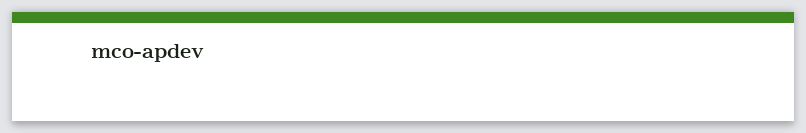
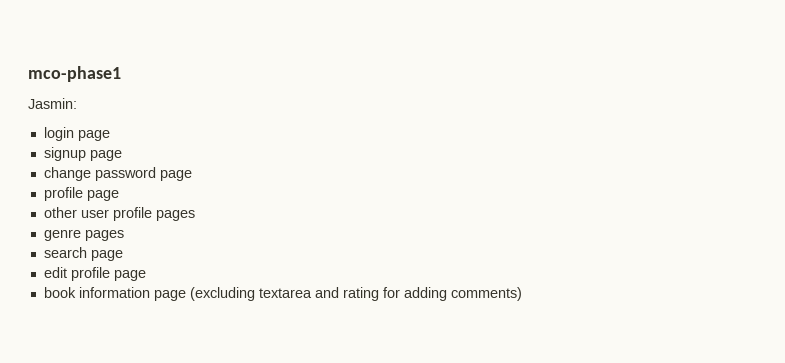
[91,44,204,62] mco-apdev -> [28,66,121,82] [28,98,77,109] [43,127,110,141] [43,147,122,161] [43,167,192,181] [43,187,119,201] [43,207,195,221] [43,229,124,241] [43,247,123,261] [43,267,146,281] [43,287,522,301] mco-phase1 // Jasmin: // login page // signup page // change password page // profile page // other user profile pages // genre pages // search page // edit profile page // book information page (excluding textarea and rating for adding comments)

